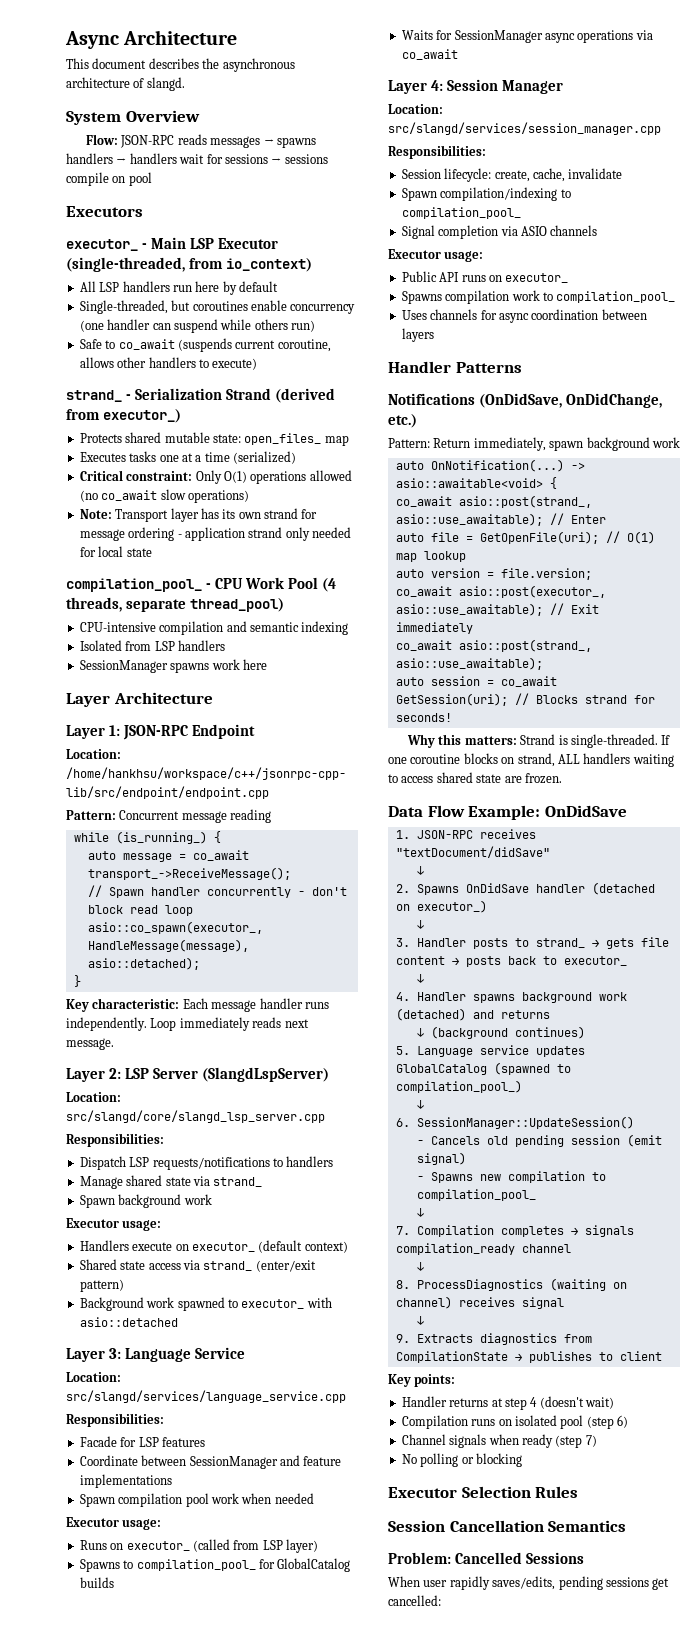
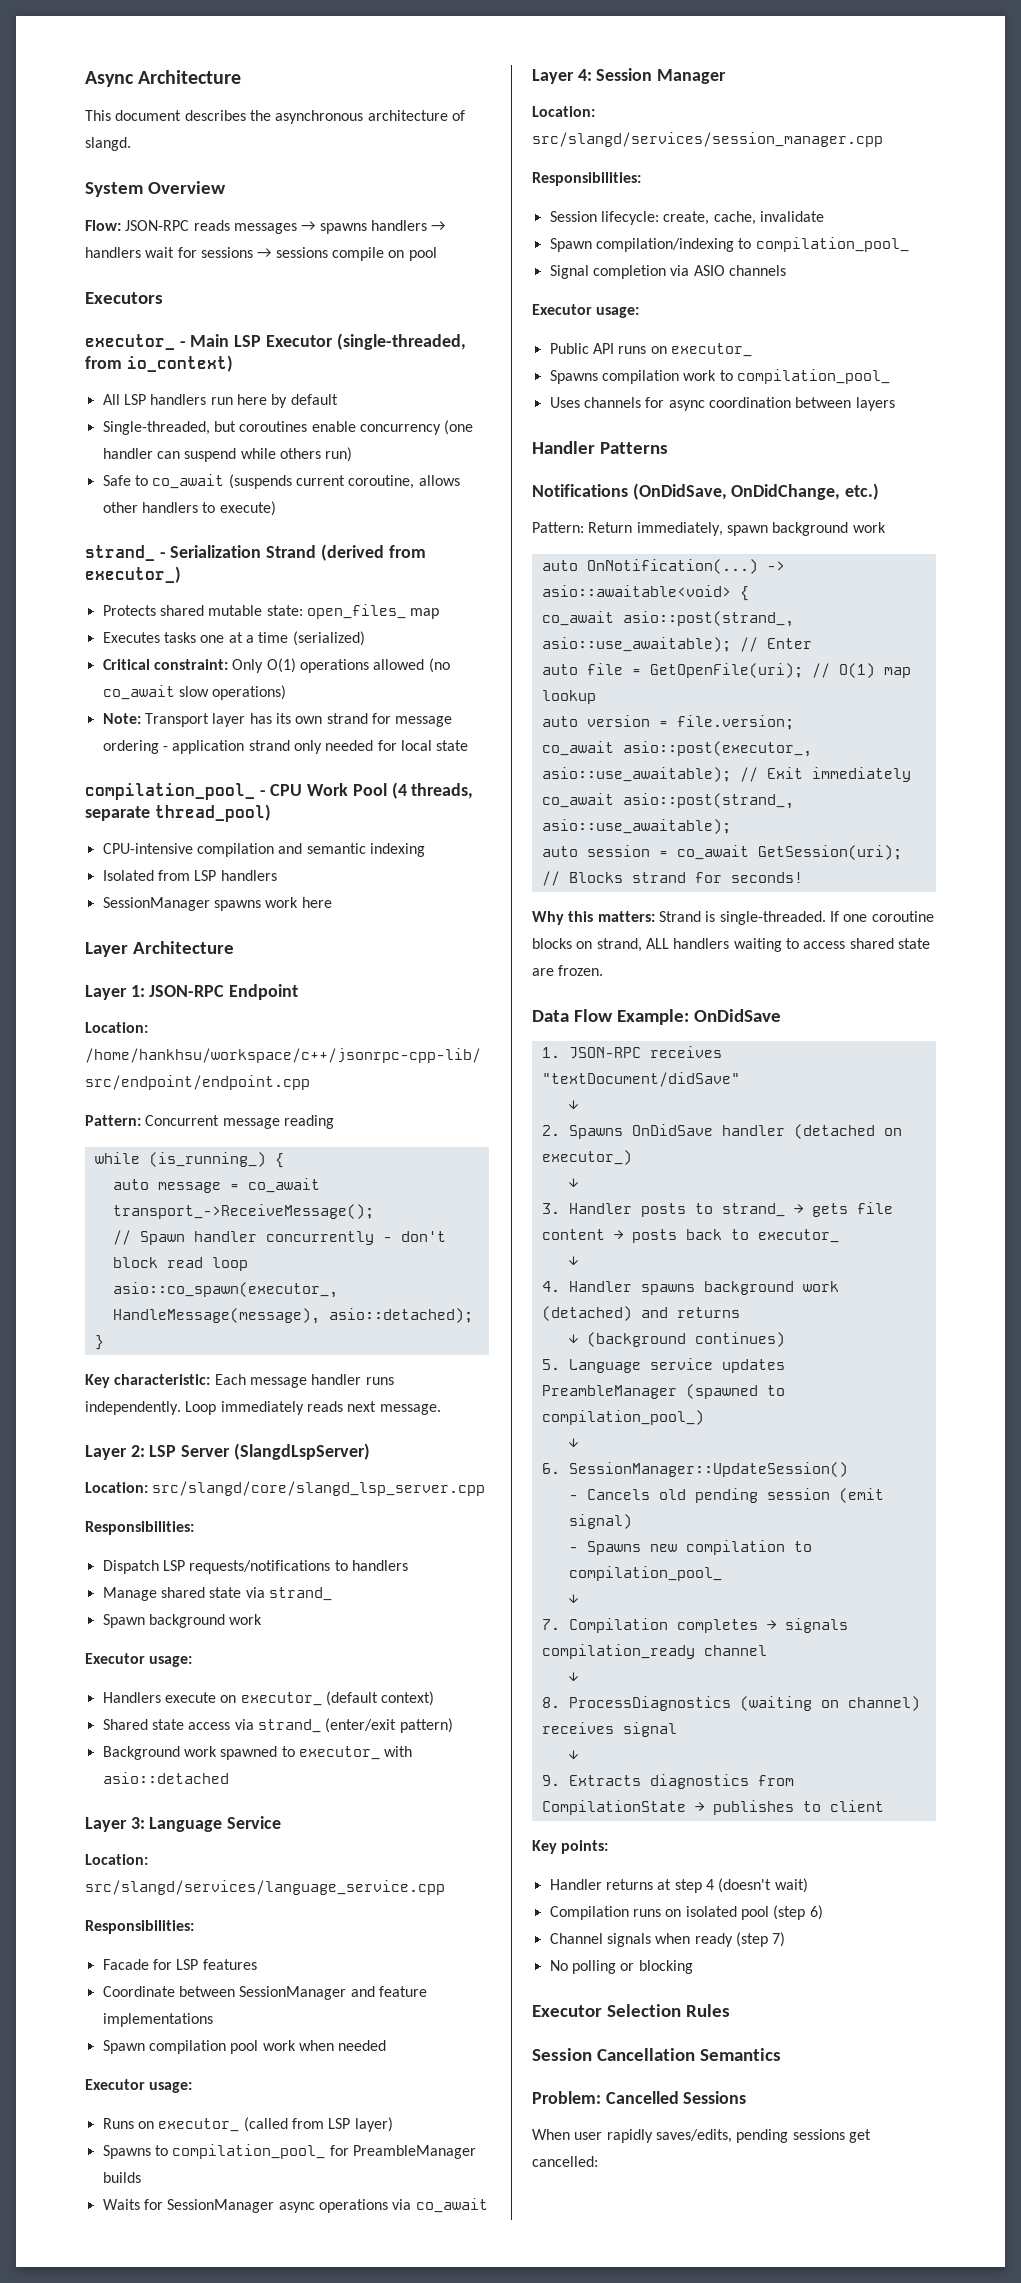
[277,1558,351,1572] GlobalCatalog -> [352,2145,476,2159] PreambleManager
[395,1064,487,1075] GlobalCatalog -> [541,1385,677,1399] PreambleManager

